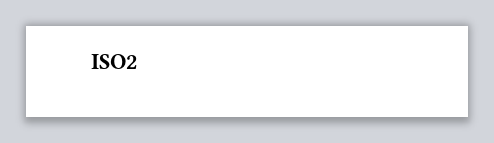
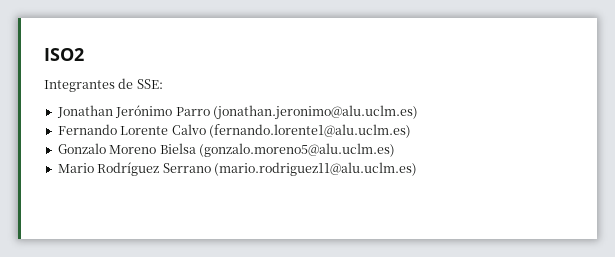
(138, 61) none -> [44,78,163,92] [56,105,418,120] [57,124,411,138] [57,143,395,157] [57,162,417,176] // Integrantes de SSE: // Jonathan Jerónimo Parro (jonathan.jeronimo@alu.uclm.es) // Fernando Lorente Calvo (fernando.lorente1@alu.uclm.es) // Gonzalo Moreno Bielsa (gonzalo.moreno5@alu.uclm.es) // Mario Rodríguez Serrano (mario.rodriguez11@alu.uclm.es)

